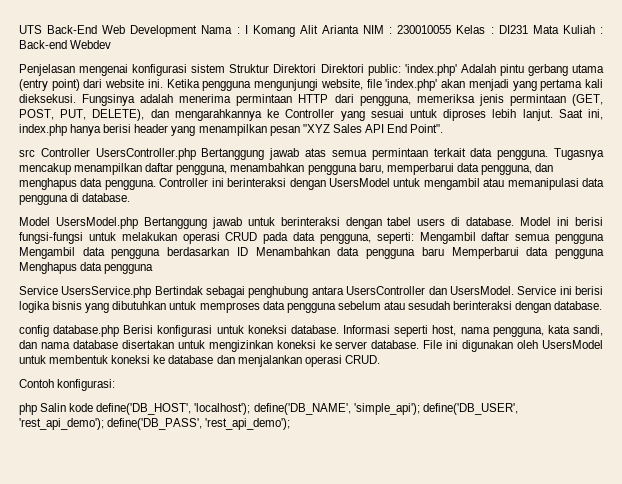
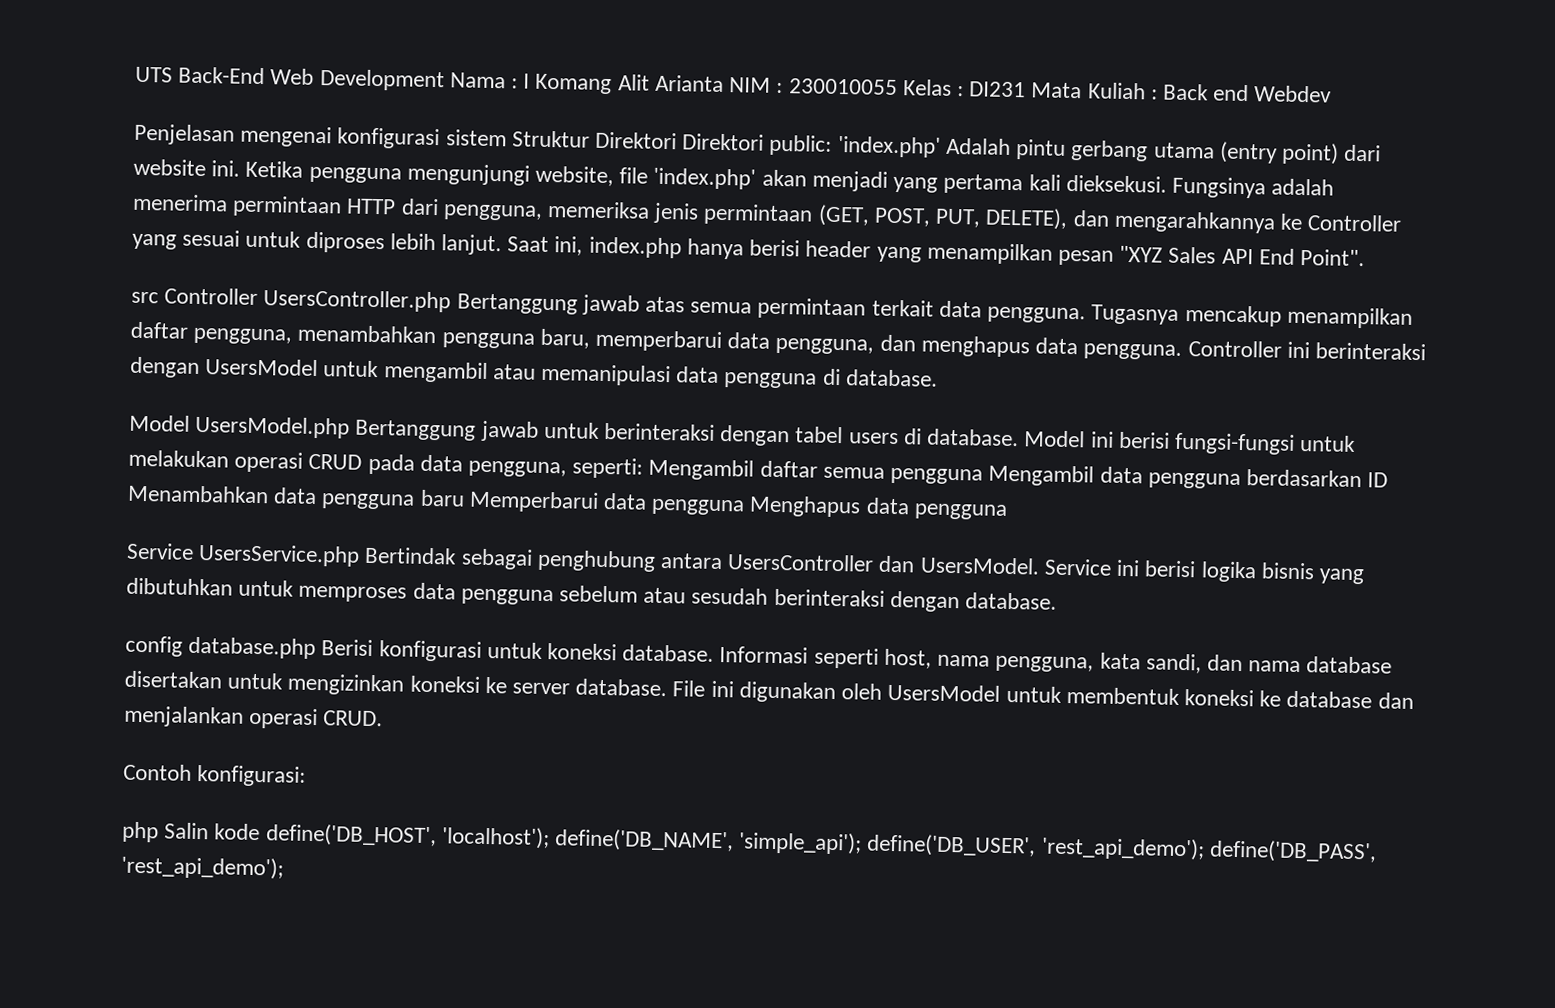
[19,40,67,49] Back-end -> [1162,83,1250,102] Back end

